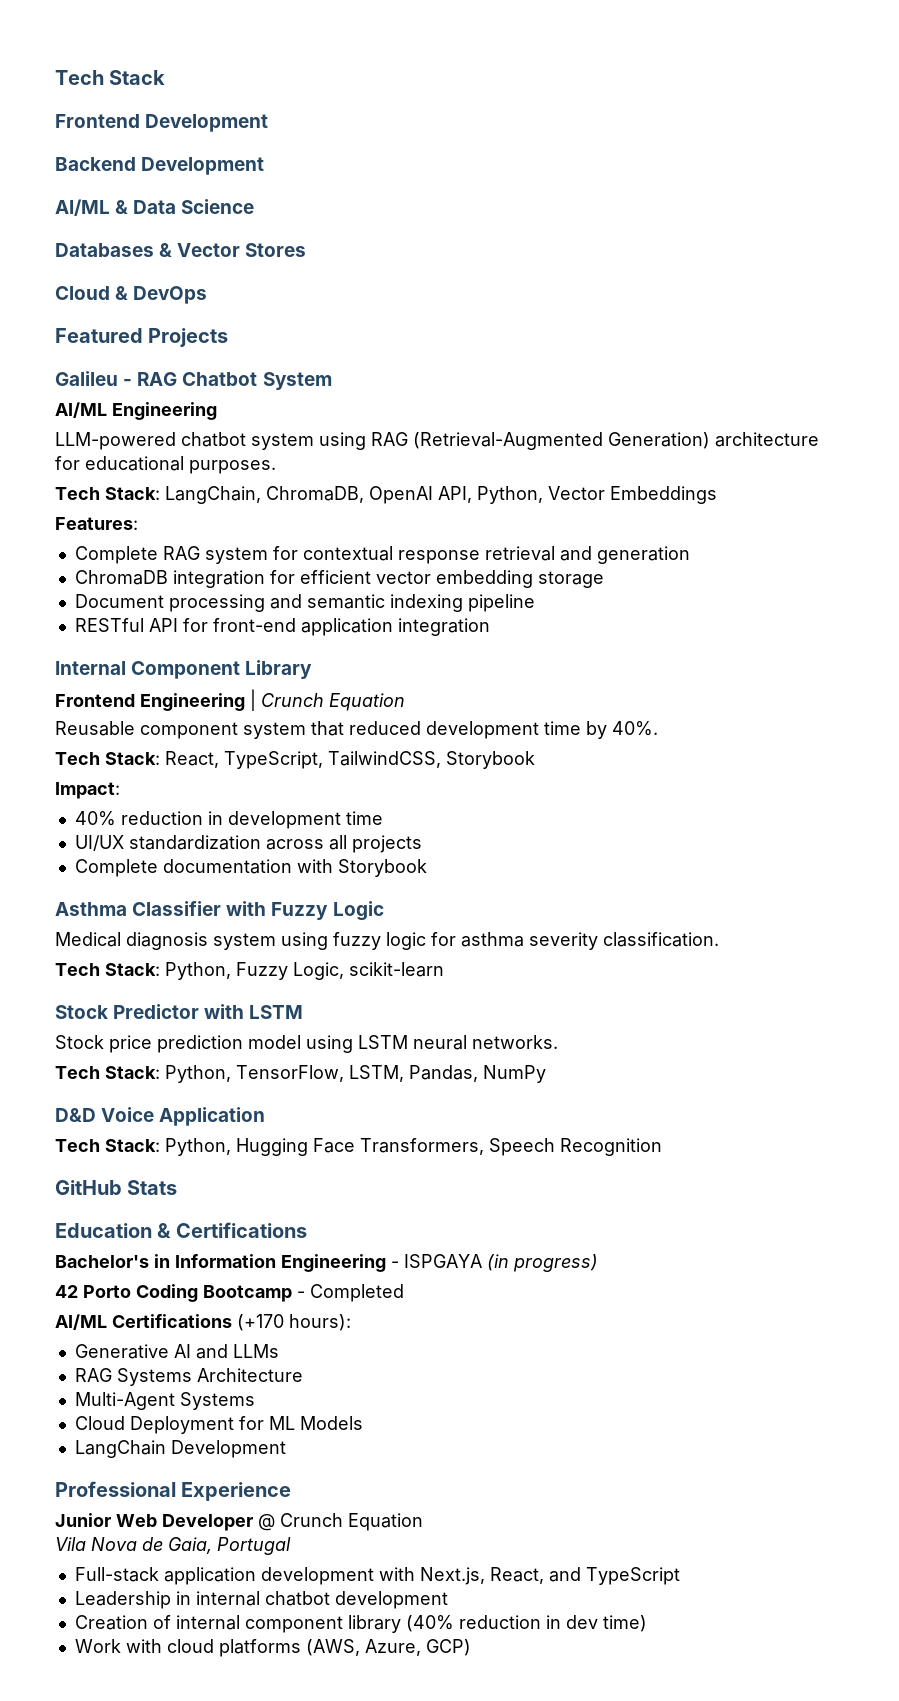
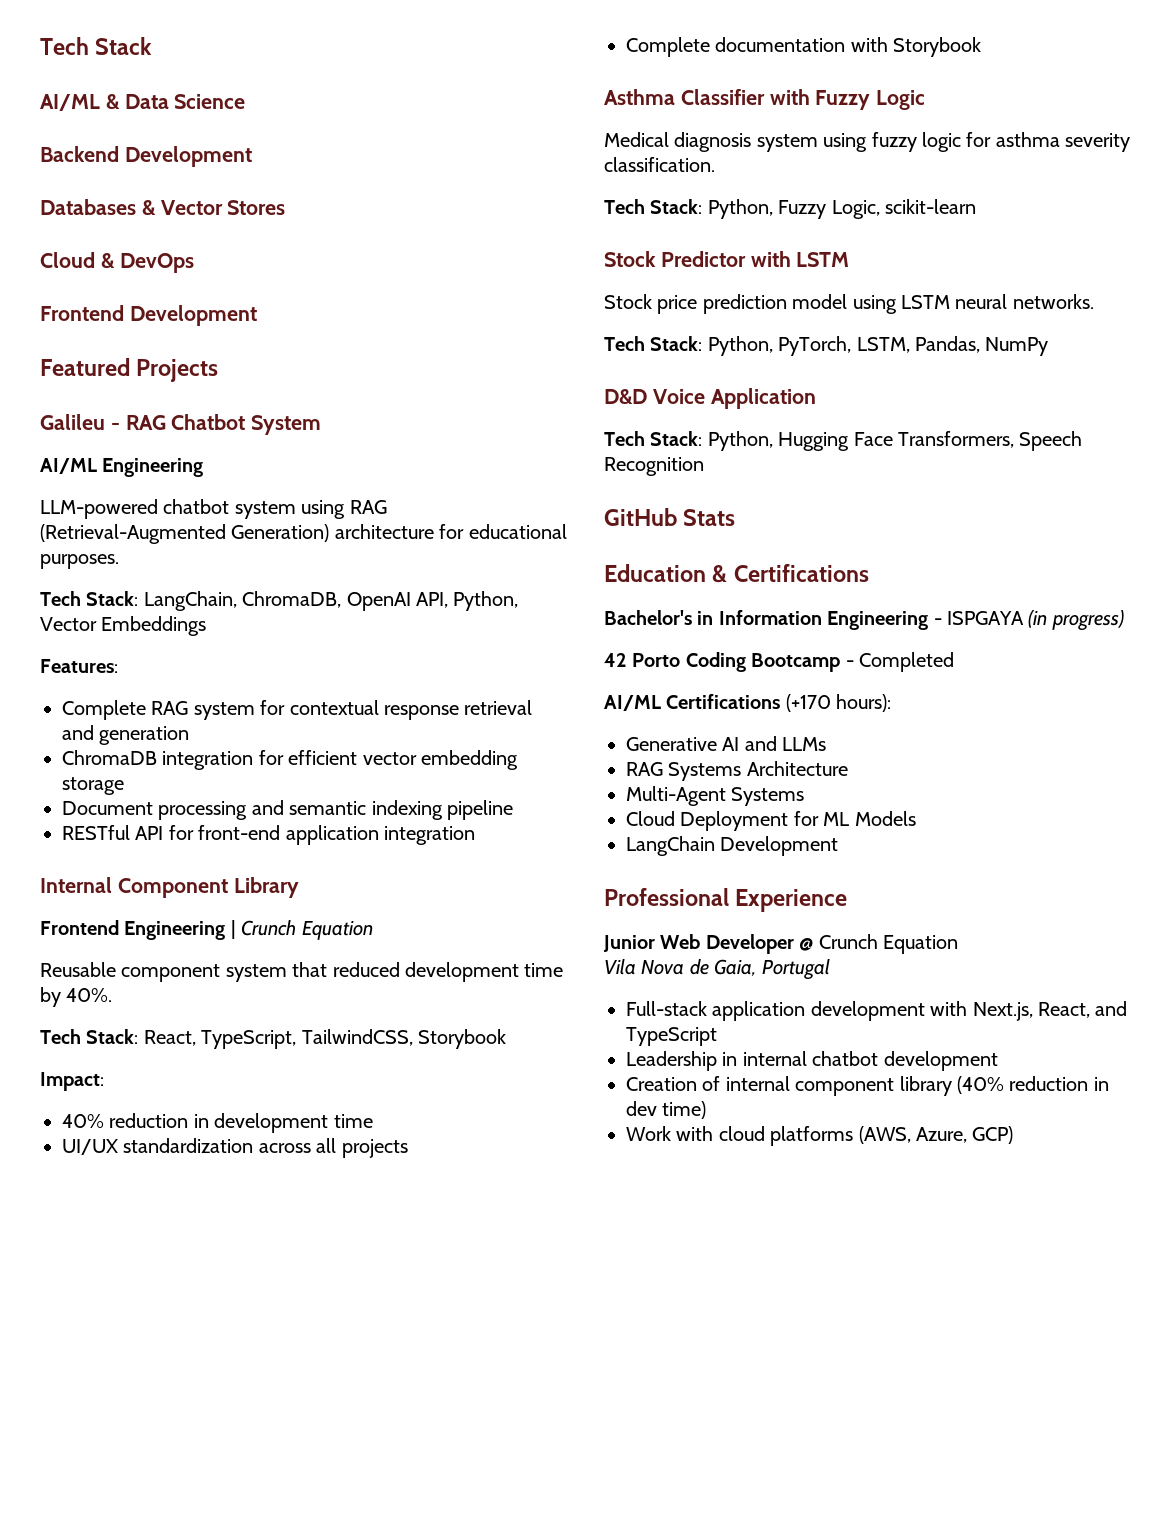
[55,114,269,132] [55,157,265,175] // Frontend Development // Backend Development -> (153, 46) none
(255, 206) none -> [40,146,252,167] // Backend Development
(208, 295) none -> [40,305,257,326] // Frontend Development
[236,1065,344,1082] TensorFlow, -> [778,336,852,356] PyTorch,

